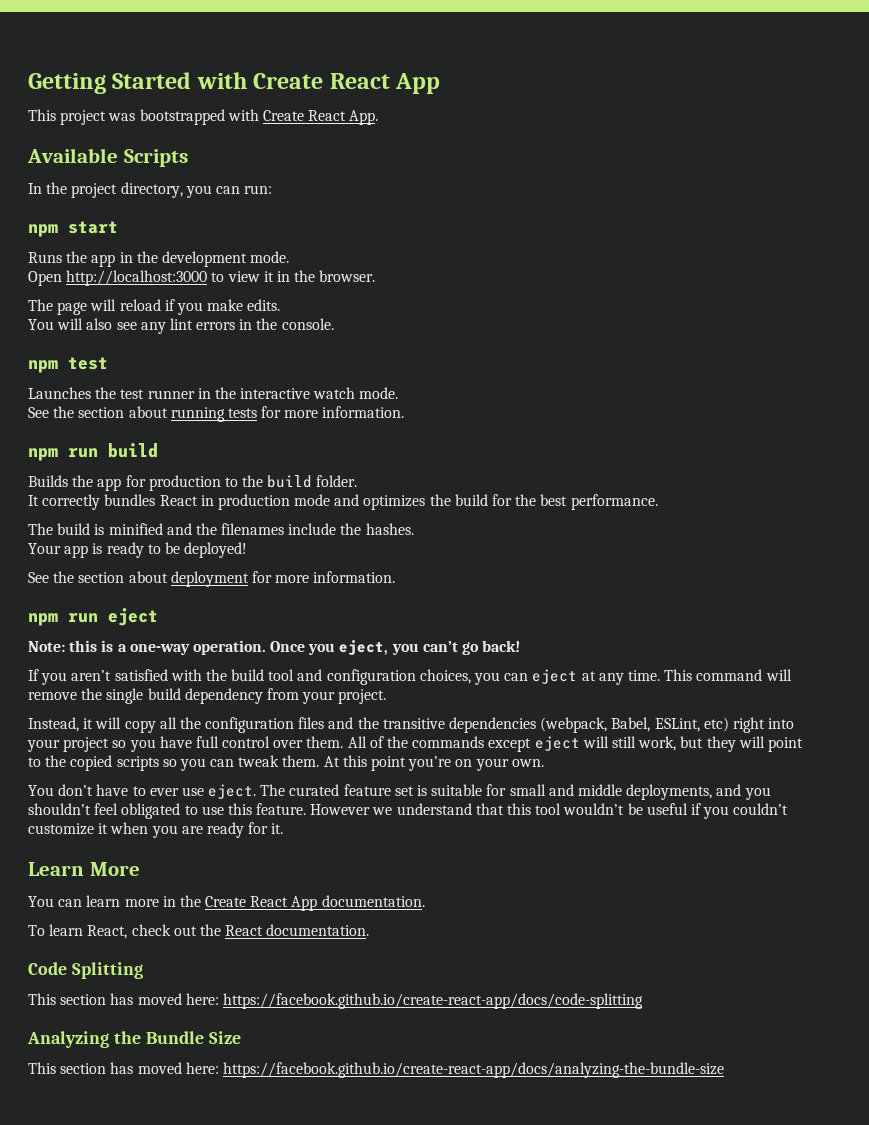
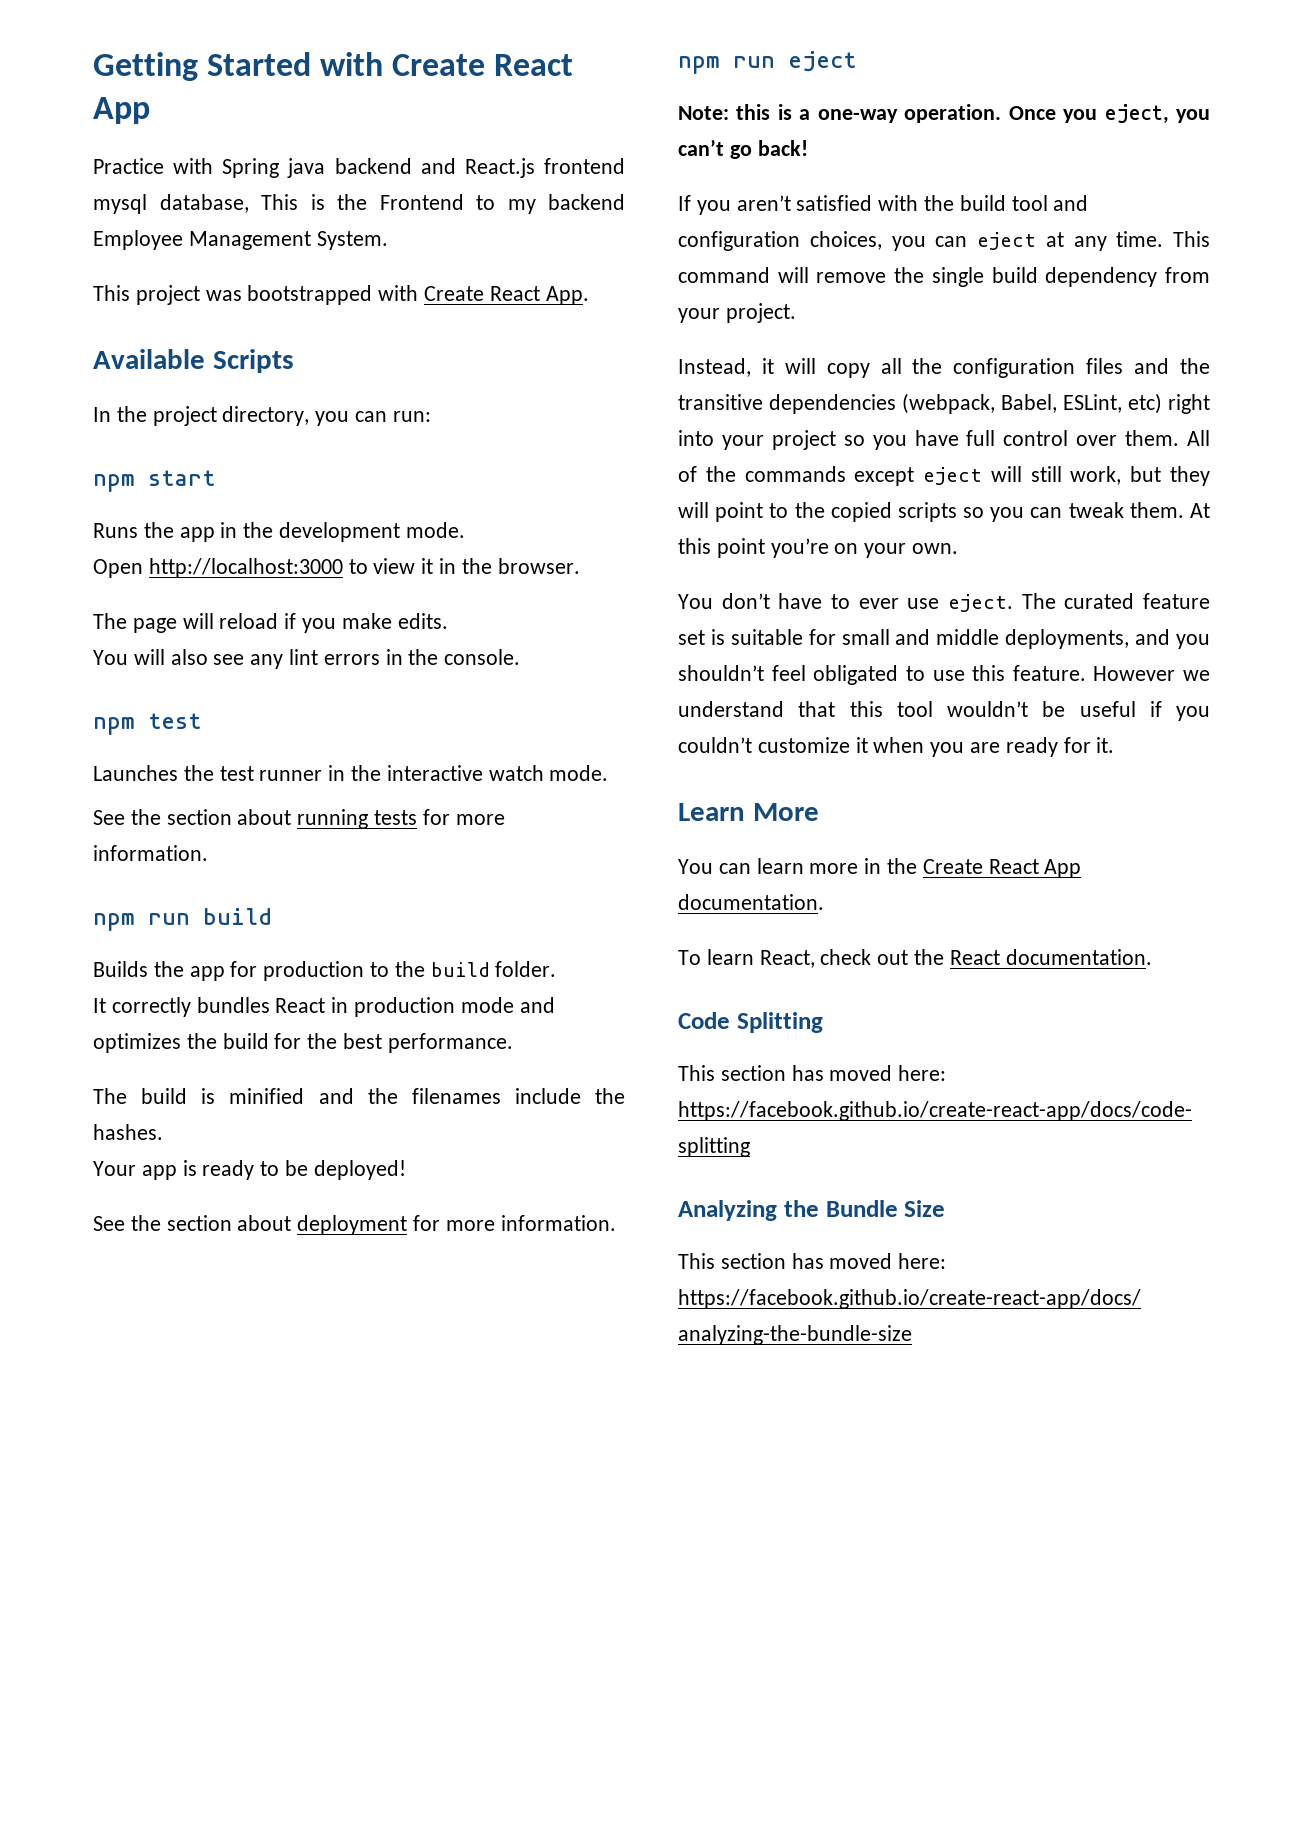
(441, 83) none -> [93,158,625,178] [93,194,625,214] [93,230,388,250] // Practice with Spring java backend and React.js frontend mysql database, This is the Frontend to my backend Employee Management System.

